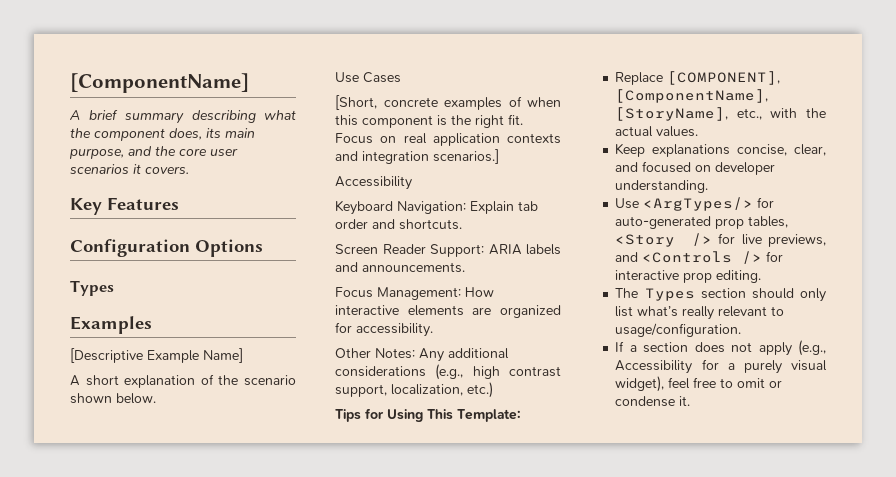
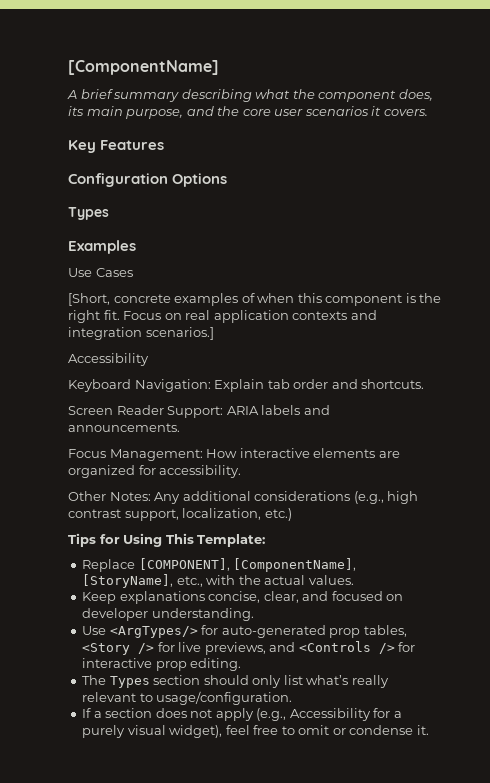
[70,348,243,363] [70,374,296,388] [70,393,156,404] // [Descriptive Example Name] // A short explanation of the scenario shown below. -> (136, 247) none

